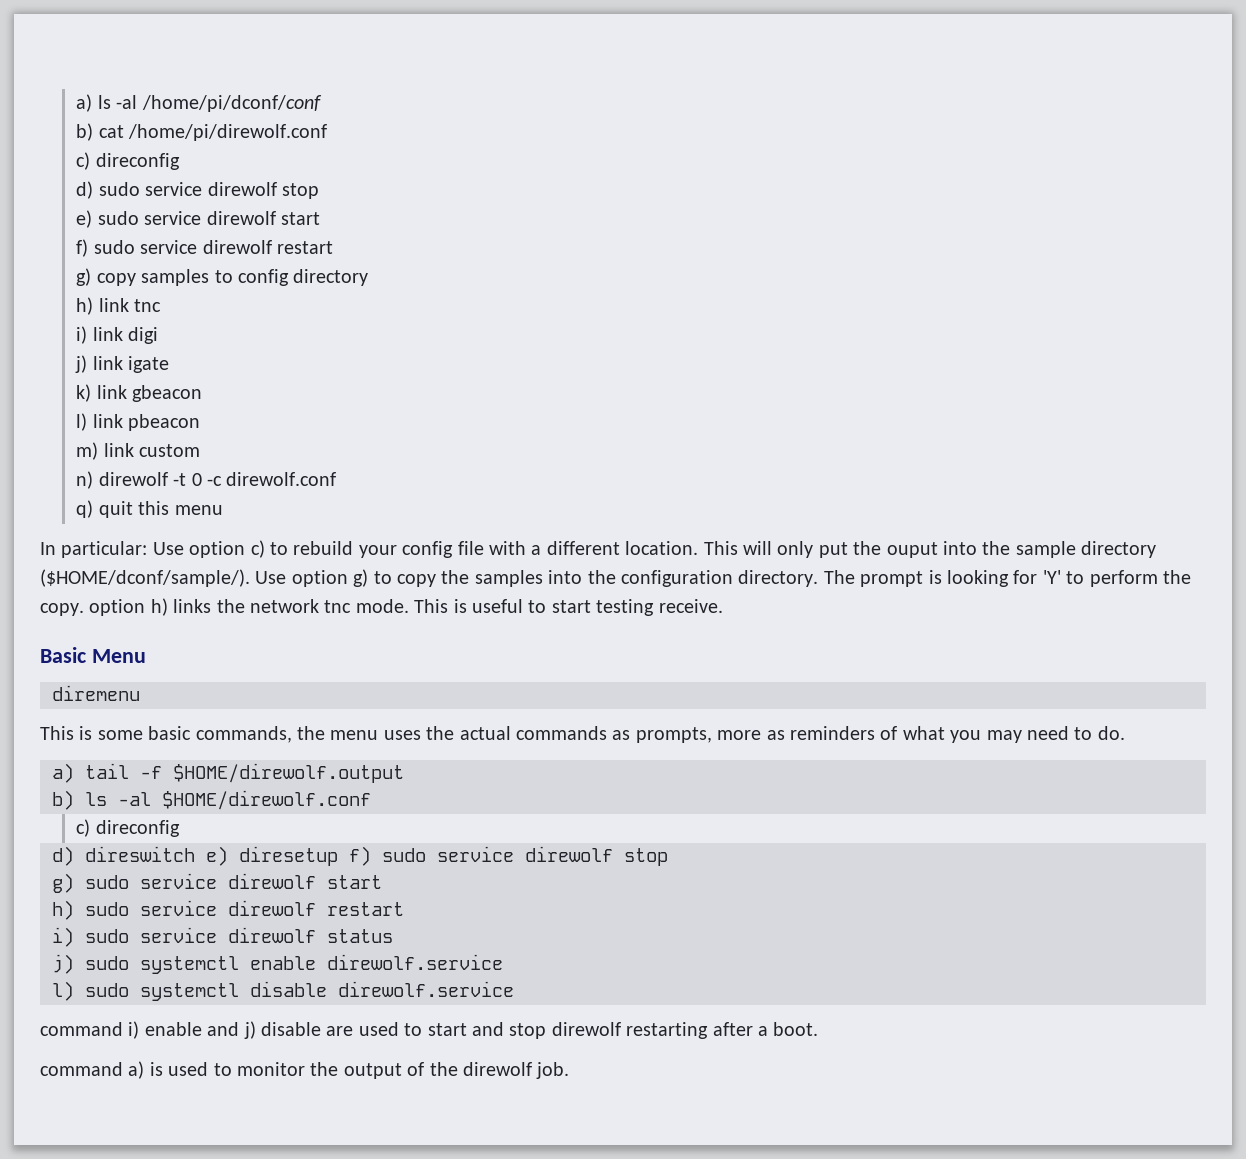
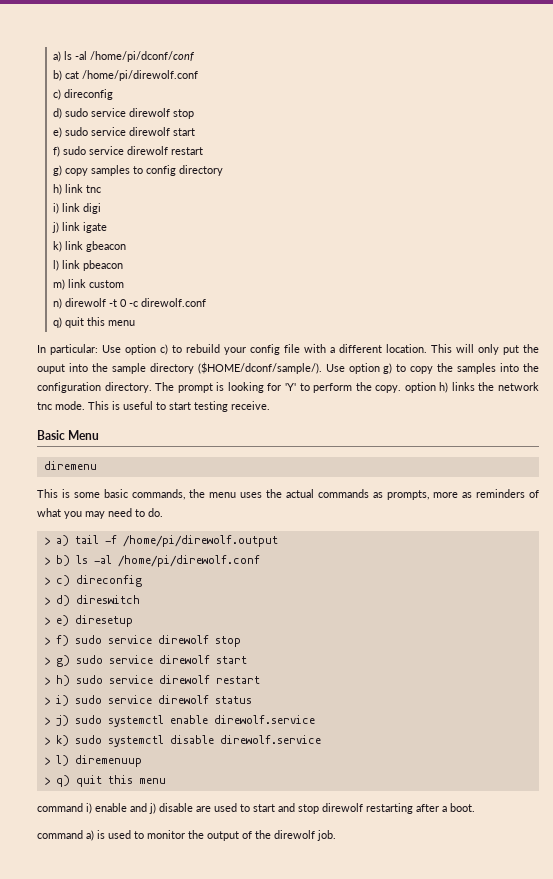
(1125, 733) none -> [43,537,50,545] >
[173,763,404,783] $HOME/direwolf.output // -> [122,535,278,547] [43,557,50,565] /home/pi/direwolf.output // >
[162,790,371,810] [76,819,180,837] $HOME/direwolf.conf // c) direconfig // -> [117,555,260,567] [43,575,142,587] [43,597,50,605] /home/pi/direwolf.conf // > c) direconfig // >
(195, 854) none -> [43,617,50,625] // >
(338, 856) none -> [43,637,50,645] // >
(668, 857) none -> [43,657,50,665] >
(382, 882) none -> [43,677,50,685] >
(404, 909) none -> [43,697,50,705] >
(393, 936) none -> [43,717,50,725] >
[52,981,74,1001] l) -> [43,735,69,746] > k)
(514, 989) none -> [43,755,142,767] [43,775,166,787] // > l) diremenuup // > q) quit this menu

